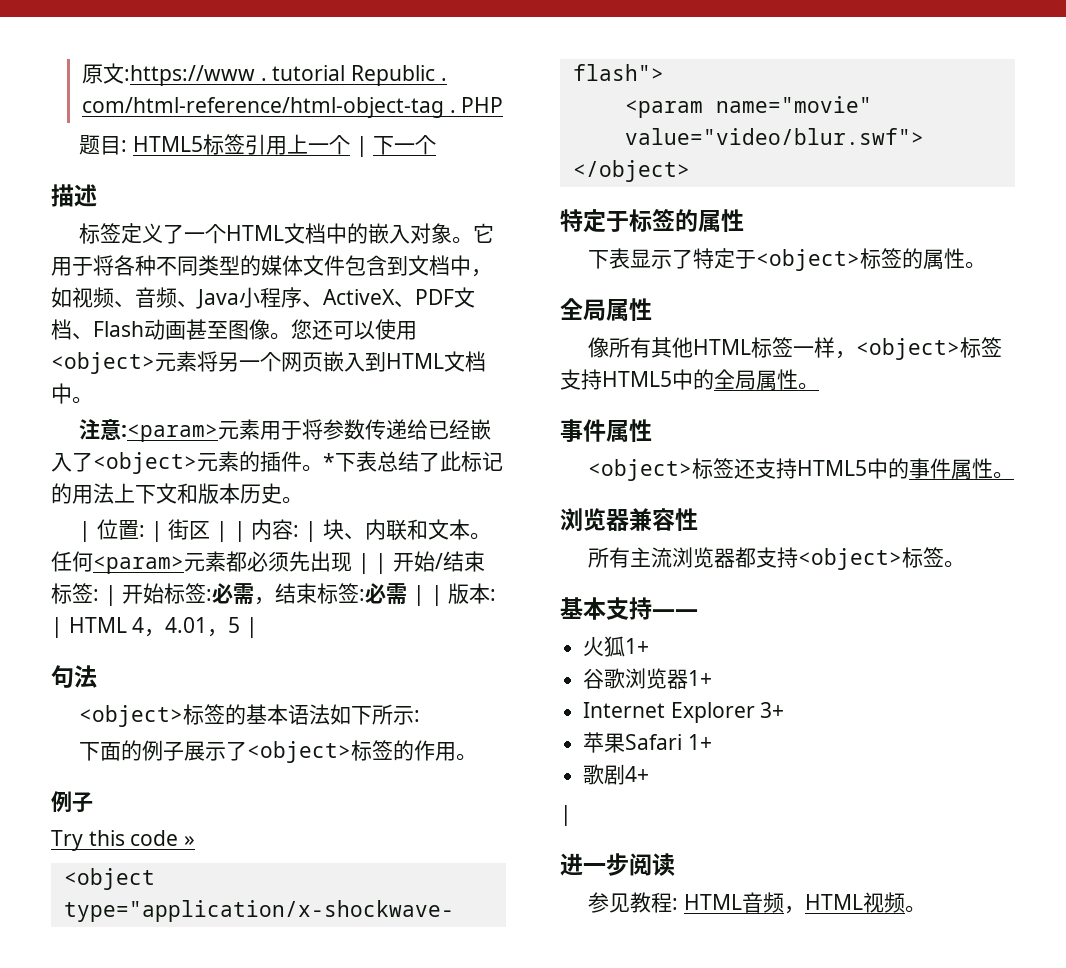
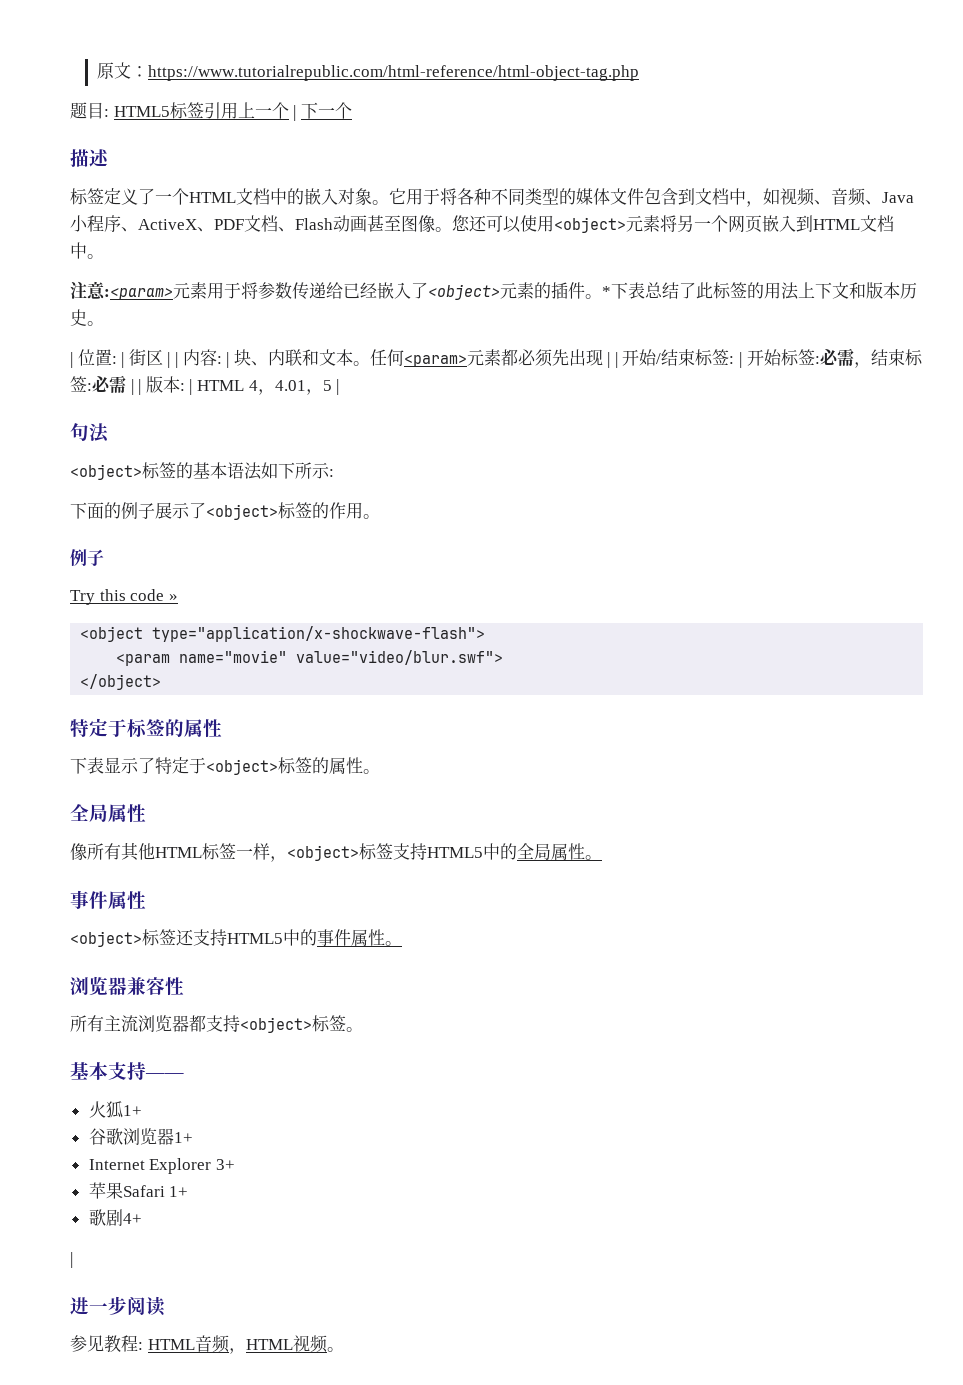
[123,65,447,86] [81,97,504,118] :https://www . tutorial Republic . com/html-reference/html-object-tag . PHP -> [130,65,639,81] ：https://www.tutorialrepublic.com/html-reference/html-object-tag.php
[482,451,503,471] 记 -> [730,282,747,298] 签

